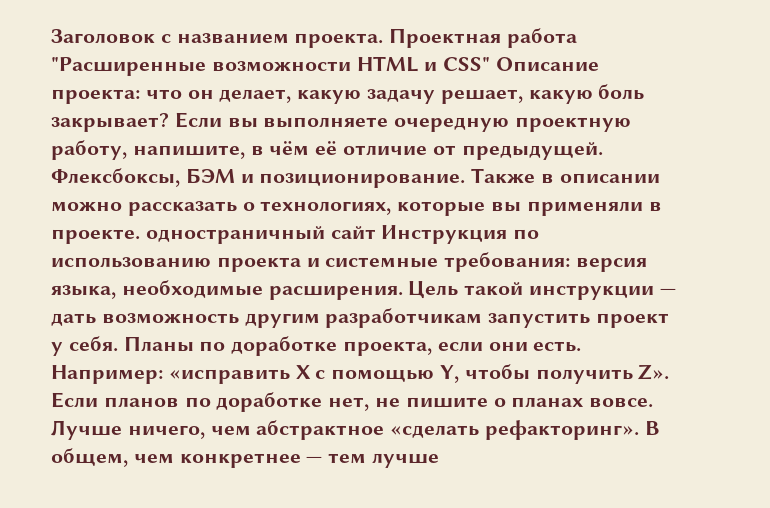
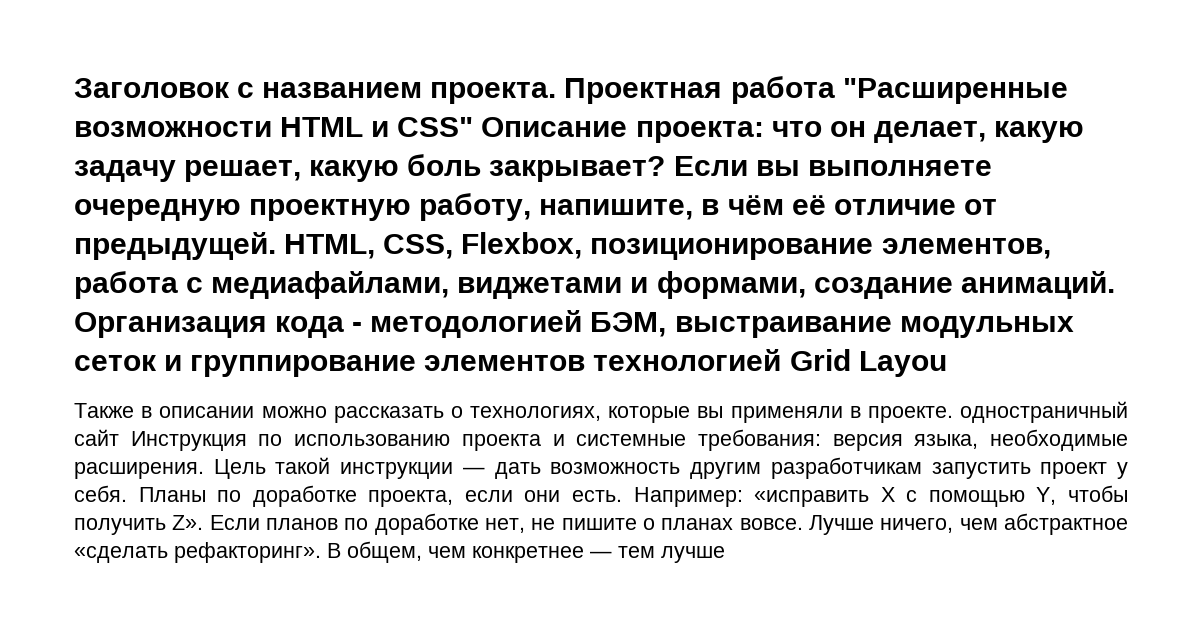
[51,168,466,188] Флексбоксы, БЭМ и позиционирование. -> [284,232,1051,260] [74,271,1115,299] [74,310,1074,338] [74,349,947,377] HTML, CSS, Flexbox, позиционирование элементов, работа с медиафайлами, виджетами и формами, создание анимаций. Организация кода - методологией БЭМ, выстраивание модульных сеток и группирование элементов технологией Grid Layou //

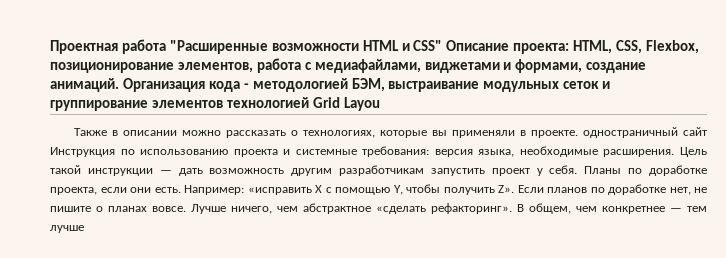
[74,78,557,104] Заголовок с названием проекта. -> (50, 47) none
[771,121,1084,143] [74,154,992,182] [74,193,997,221] [74,232,276,260] что он делает, какую задачу решает, какую боль закрывает? Если вы выполняете очередную проектную работу, напишите, в чём её отличие от предыдущей. -> (570, 48) none

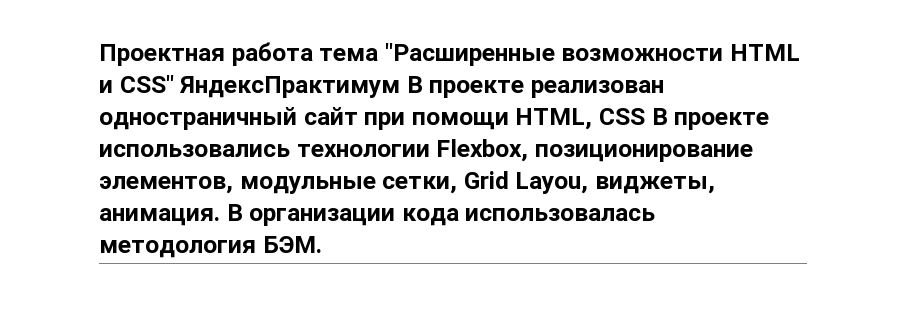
(166, 46) none -> [319,48,379,61] тема
[446,40,700,54] [50,58,647,73] [50,78,611,92] [50,97,380,111] [74,127,707,138] [50,146,707,157] [50,165,707,176] [50,184,707,195] [50,203,707,214] [50,225,84,233] Описание проекта: HTML, CSS, Flexbox, позиционирование элементов, работа с медиафайлами, виджетами и формами, создание анимаций. Организация кода - методологией БЭМ, выстраивание модульных сеток и группирование элементов технологией Grid Layou // Также в описании можно рассказать о технологиях, которые вы применяли в проекте. одностраничный сайт Инструкция по использованию проекта и системные требования: версия языка, необходимые расширения. Цель такой инструкции — дать возможность другим разработчикам запустить проект у себя. Планы по доработке проекта, если они есть. Например: «исправить X с помощью Y, чтобы получить Z». Если планов по доработке нет, не пишите о планах вовсе. Лучше ничего, чем абстрактное «сделать рефакторинг». В общем, чем конкретнее — тем лучше -> [179,76,665,98] [99,107,770,130] [99,139,753,162] [99,171,716,194] [99,204,656,226] [99,236,322,258] ЯндексПрактимум В проекте реализован одностраничный сайт при помощи HTML, CSS В проекте использовались технологии Flexbox, позиционирование элементов, модульные сетки, Grid Layou, виджеты, анимация. В организации кода использовалась методология БЭМ.

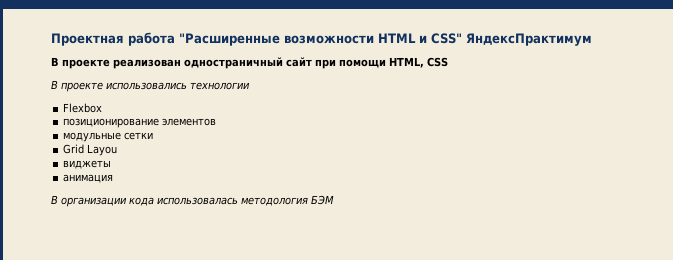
[319,48,379,61] тема -> (175, 39) none
(401, 87) none -> (592, 39) //
(646, 116) none -> (448, 62) //
[436,139,753,162] [99,171,716,194] [99,208,220,226] Flexbox, позиционирование элементов, модульные сетки, Grid Layou, виджеты, анимация. -> [63,103,103,113] [63,118,217,128] [63,132,154,142] [63,144,118,156] [63,160,112,169] [63,174,114,183] // Flexbox // позиционирование элементов // модульные сетки // Grid Layou // виджеты // анимация //
[262,236,322,253] БЭМ. -> [311,195,334,205] БЭМ

